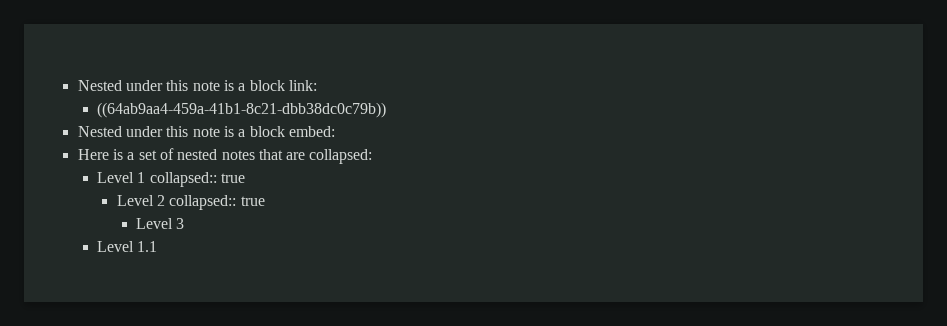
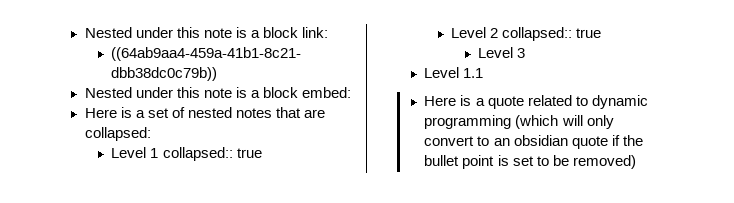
(158, 246) none -> [424,95,648,109] [424,115,614,129] [424,135,643,149] [424,155,636,169] // Here is a quote related to dynamic programming (which will only convert to an obsidian quote if the bullet point is set to be removed)

